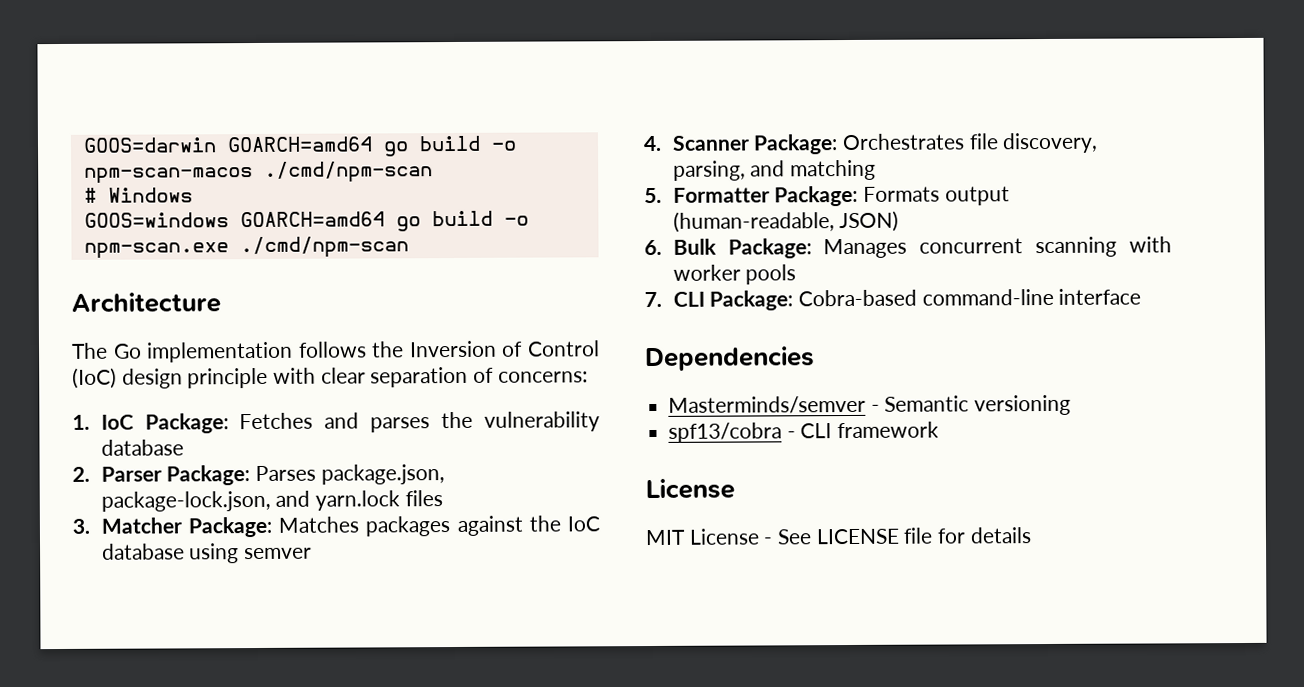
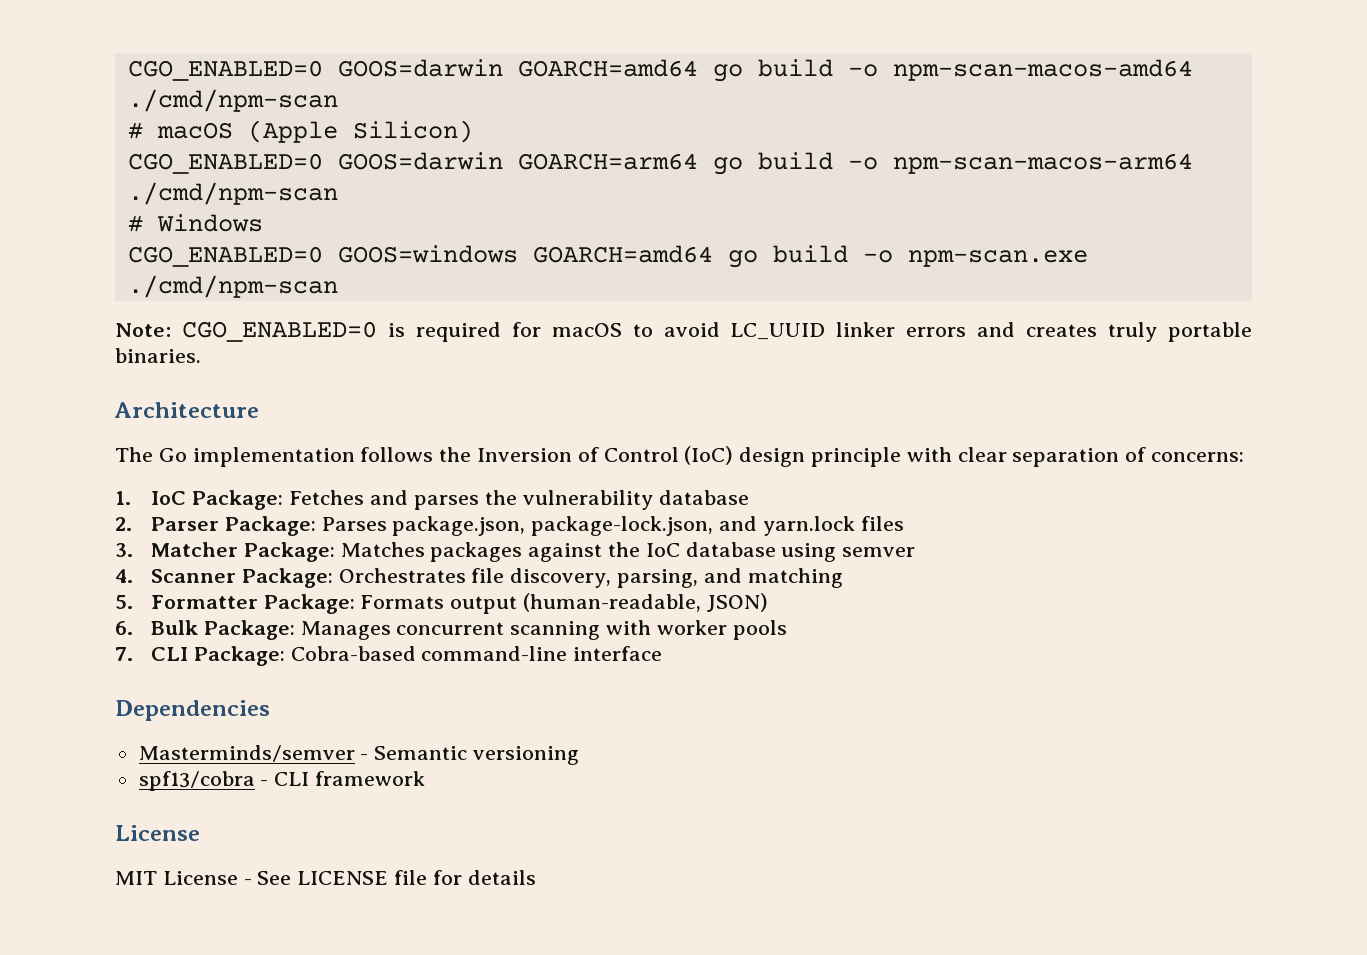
(82, 145) none -> [127,60,323,81] CGO_ENABLED=0
[83,167,253,184] npm-scan-macos -> [892,59,1193,81] [127,89,338,112] [127,120,473,143] [127,152,1193,175] npm-scan-macos-amd64 ./cmd/npm-scan // # macOS (Apple Silicon) // CGO_ENABLED=0 GOOS=darwin GOARCH=arm64 go build -o npm-scan-macos-arm64
(193, 195) none -> [127,246,323,267] CGO_ENABLED=0
(409, 247) none -> [115,321,1253,342] [115,348,201,363] // Note: CGO_ENABLED=0 is required for macOS to avoid LC_UUID linker errors and creates truly portable binaries.

